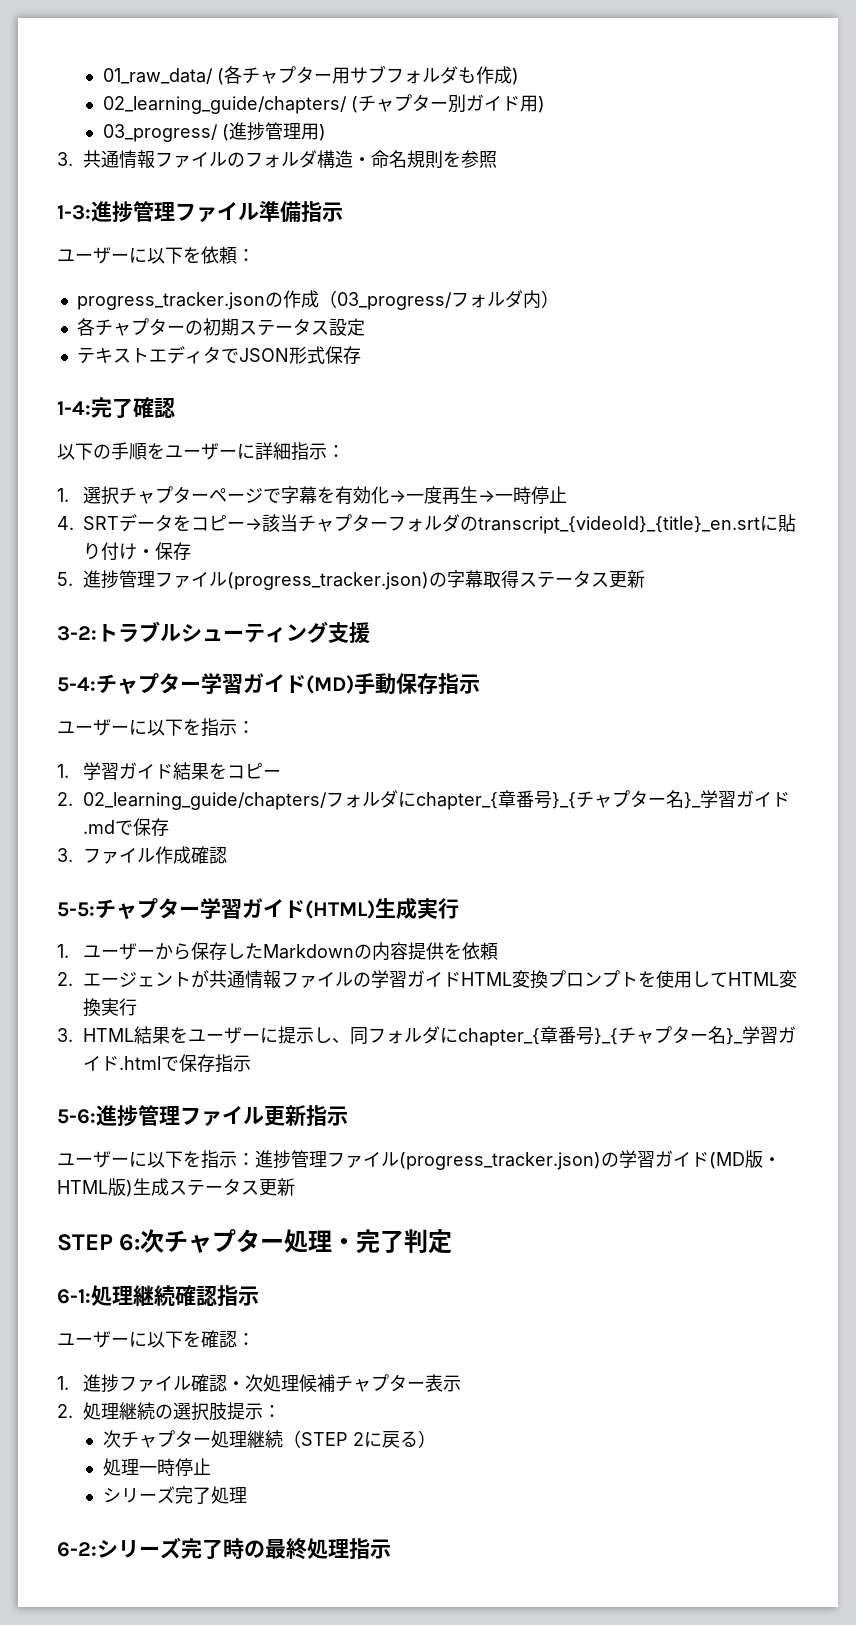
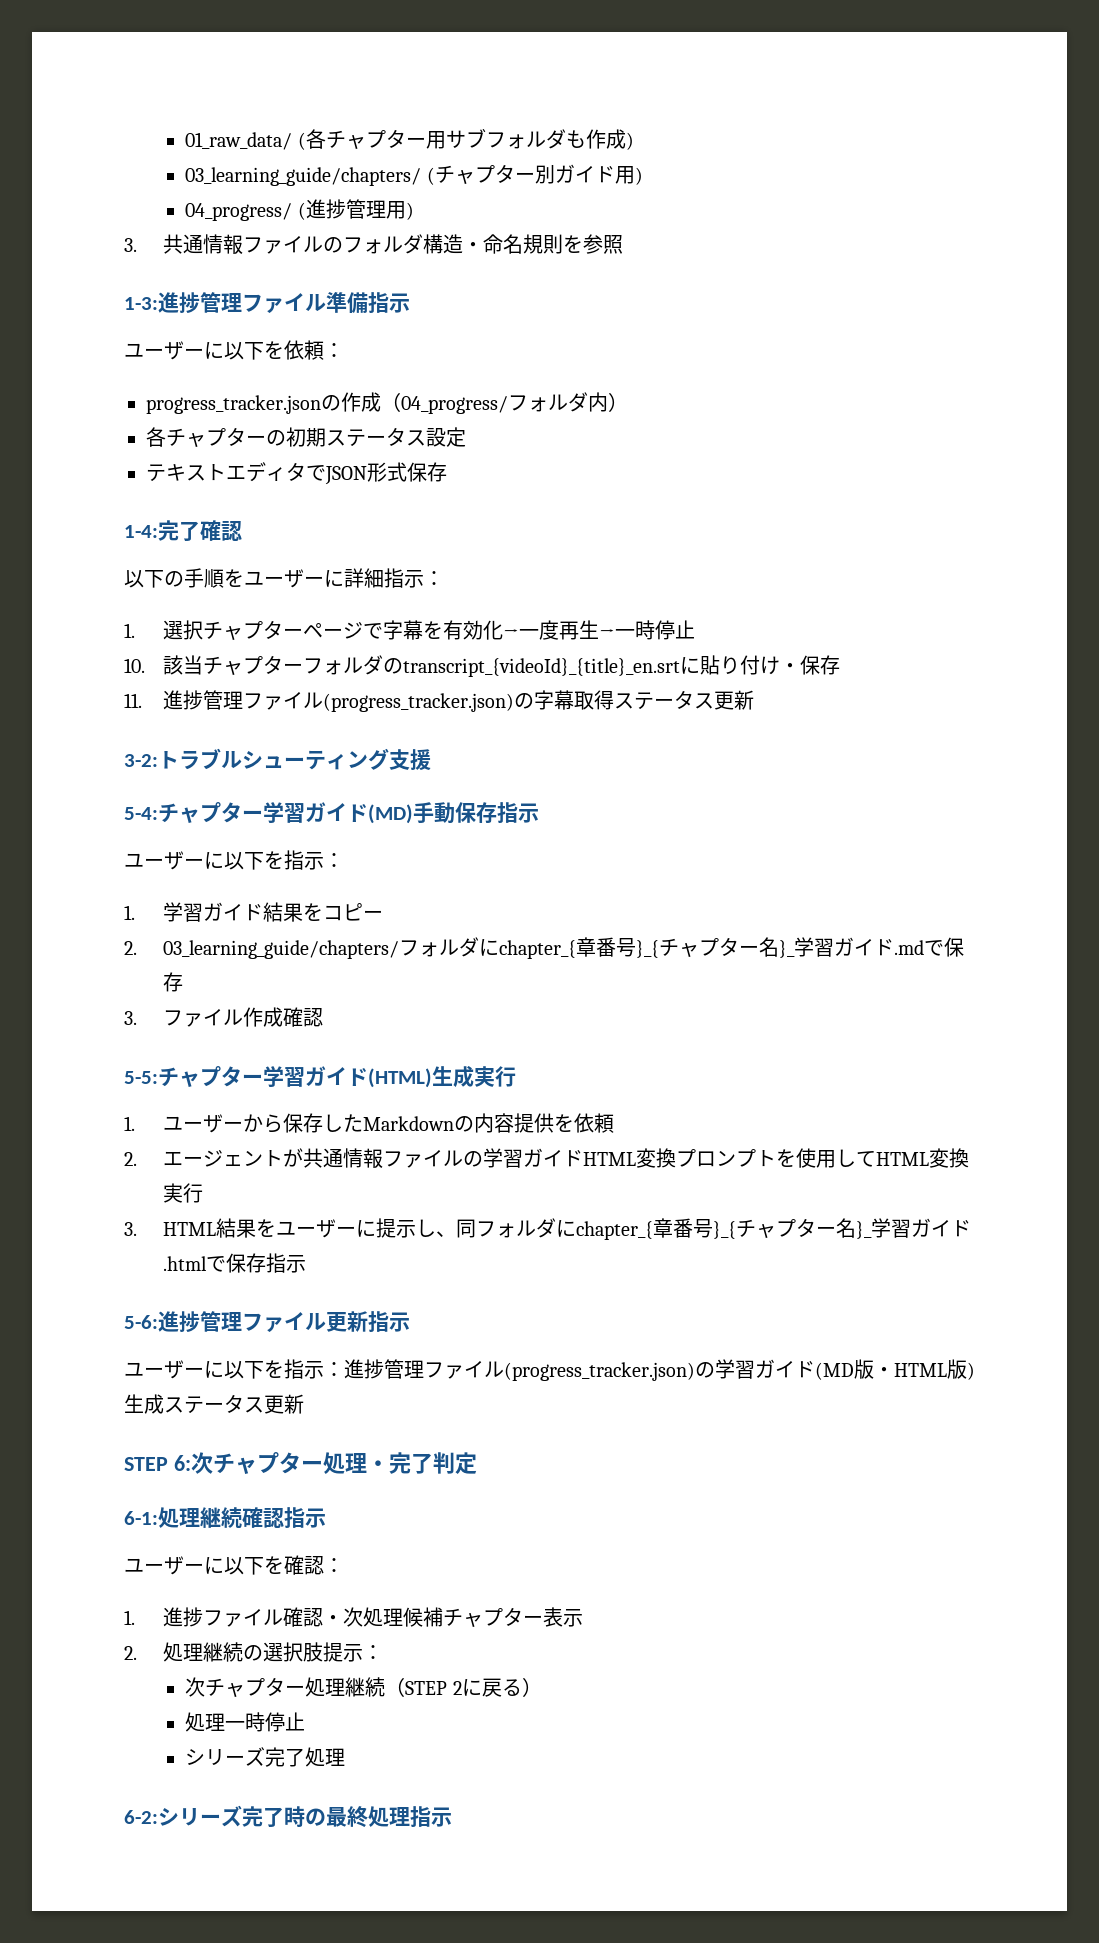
[102,96,347,114] 02_learning_guide/chapters/ -> [185,167,422,186] 03_learning_guide/chapters/
[102,124,218,142] 03_progress/ -> [185,203,293,221] 04_progress/
[336,292,452,310] 03_progress/ -> [401,396,508,414] 04_progress/
[57,514,262,532] 4. SRTデータをコピー→ -> [124,658,145,673] 10.
[57,572,73,586] 5. -> [124,693,142,708] 11.
[82,792,327,810] 02_learning_guide/chapters/ -> [163,940,400,959] 03_learning_guide/chapters/

